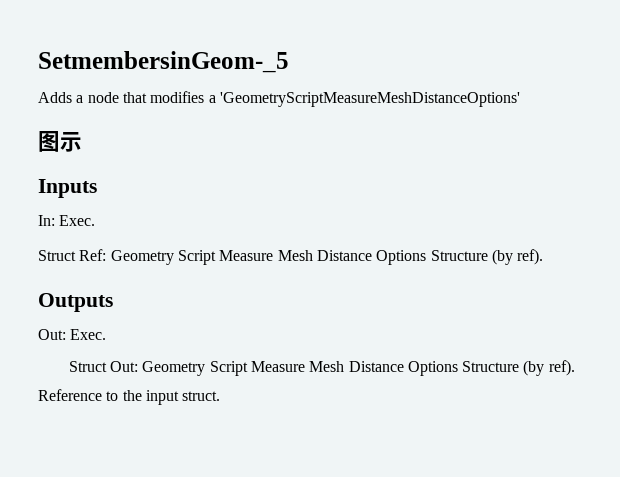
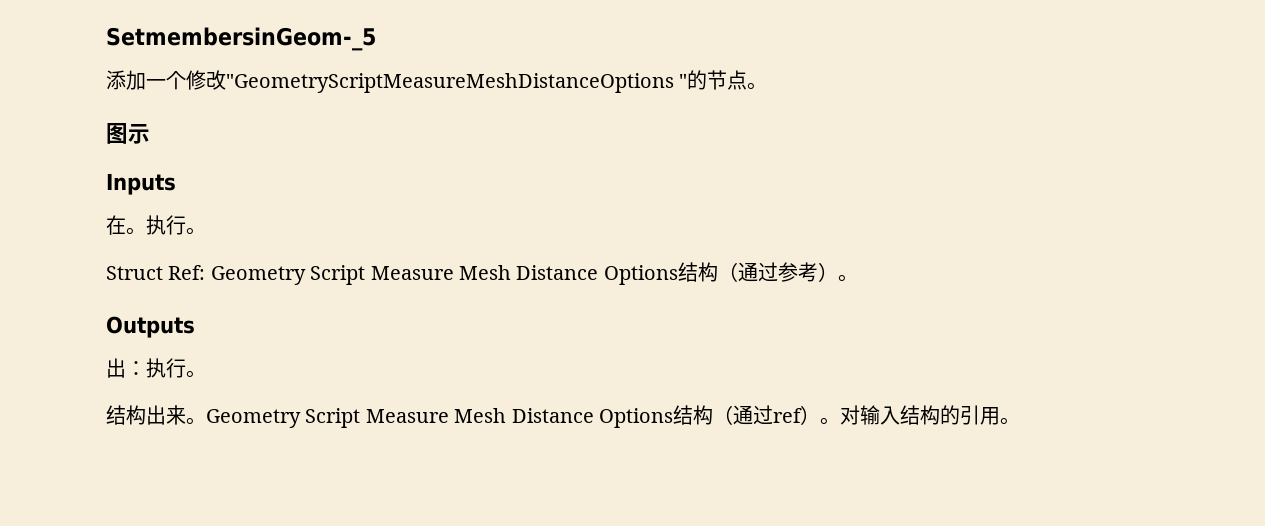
[38,91,520,107] Adds a node that modifies a 'GeometryScriptMeasureMeshDistanceOptions' -> [106,70,768,93] 添加一个修改"GeometryScriptMeasureMeshDistanceOptions "的节点。
[38,215,96,226] In: Exec. -> [106,215,206,235] 在。执行。
[430,249,544,265] [38,293,113,312] [38,329,107,340] [68,360,575,376] [38,389,221,405] Structure (by ref). // Outputs // Out: Exec. // Struct Out: Geometry Script Measure Mesh Distance Options Structure (by ref). Reference to the input struct. -> [677,262,858,282] [106,316,195,338] [106,358,206,378] [106,405,1020,428] 结构（通过参考）。 // Outputs // 出：执行。 // 结构出来。Geometry Script Measure Mesh Distance Options结构（通过ref）。对输入结构的引用。

